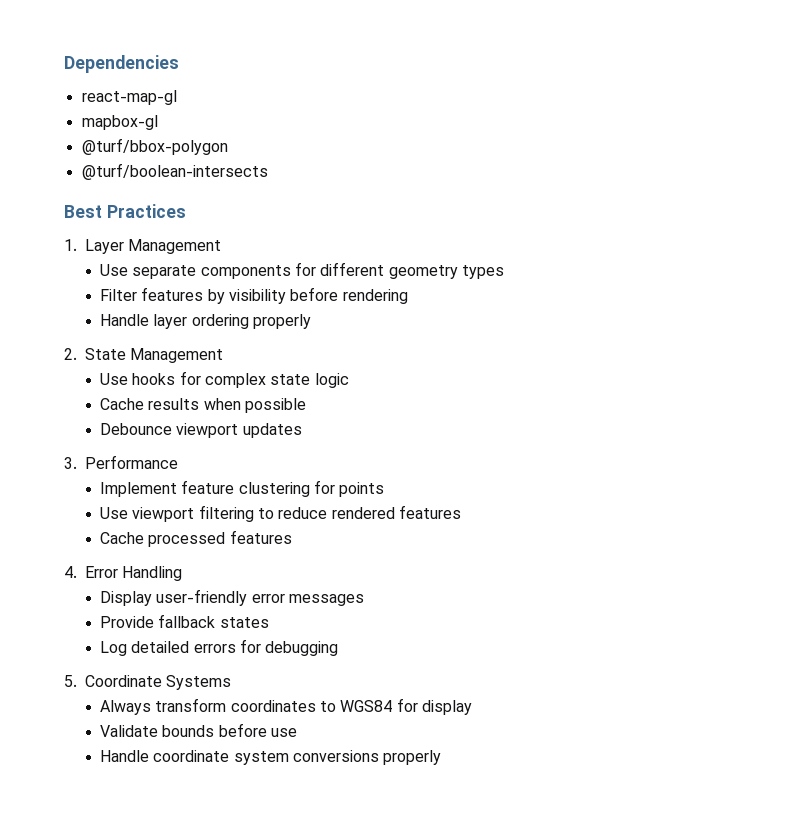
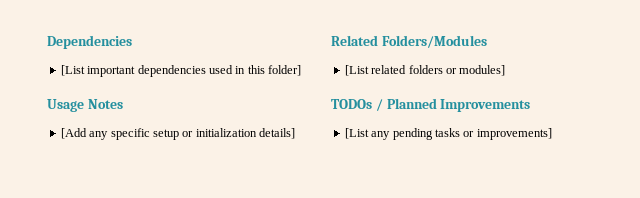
[81,90,177,105] [81,115,158,130] [81,138,228,155] [81,163,268,180] [64,204,186,218] [64,239,222,254] [99,262,504,279] [99,287,408,304] [99,314,311,329] [64,348,224,363] [99,371,349,388] [99,398,306,413] [99,423,302,438] [64,455,178,469] [99,480,385,497] [99,505,461,522] [99,530,292,547] [64,566,183,581] [99,589,364,606] [99,614,269,628] [99,639,339,656] [64,675,232,690] [99,698,472,715] [99,723,297,737] [99,750,442,765] react-map-gl // mapbox-gl // @turf/bbox-polygon // @turf/boolean-intersects // Best Practices // 1. Layer Management // Use separate components for different geometry types // Filter features by visibility before rendering // Handle layer ordering properly // 2. State Management // Use hooks for complex state logic // Cache results when possible // Debounce viewport updates // 3. Performance // Implement feature clustering for points // Use viewport filtering to reduce rendered features // Cache processed features // 4. Error Handling // Display user-friendly error messages // Provide fallback states // Log detailed errors for debugging // 5. Coordinate Systems // Always transform coordinates to WGS84 for display // Validate bounds before use // Handle coordinate system conversions properly -> [60,65,301,77] [47,99,123,112] [60,128,295,140] [331,35,487,48] [344,65,506,76] [331,98,531,112] [344,128,552,140] [List important dependencies used in this folder] // Usage Notes // [Add any specific setup or initialization details] // Related Folders/Modules // [List related folders or modules] // TODOs / Planned Improvements // [List any pending tasks or improvements]

